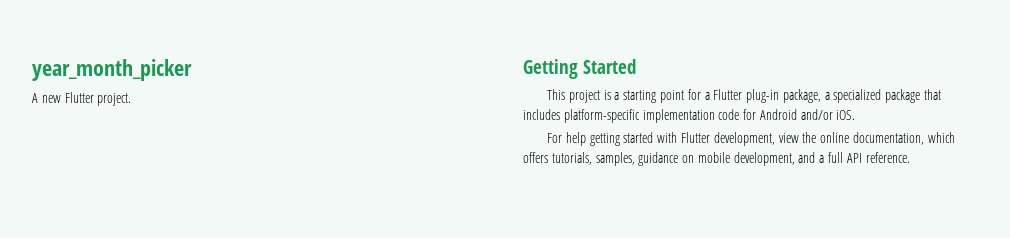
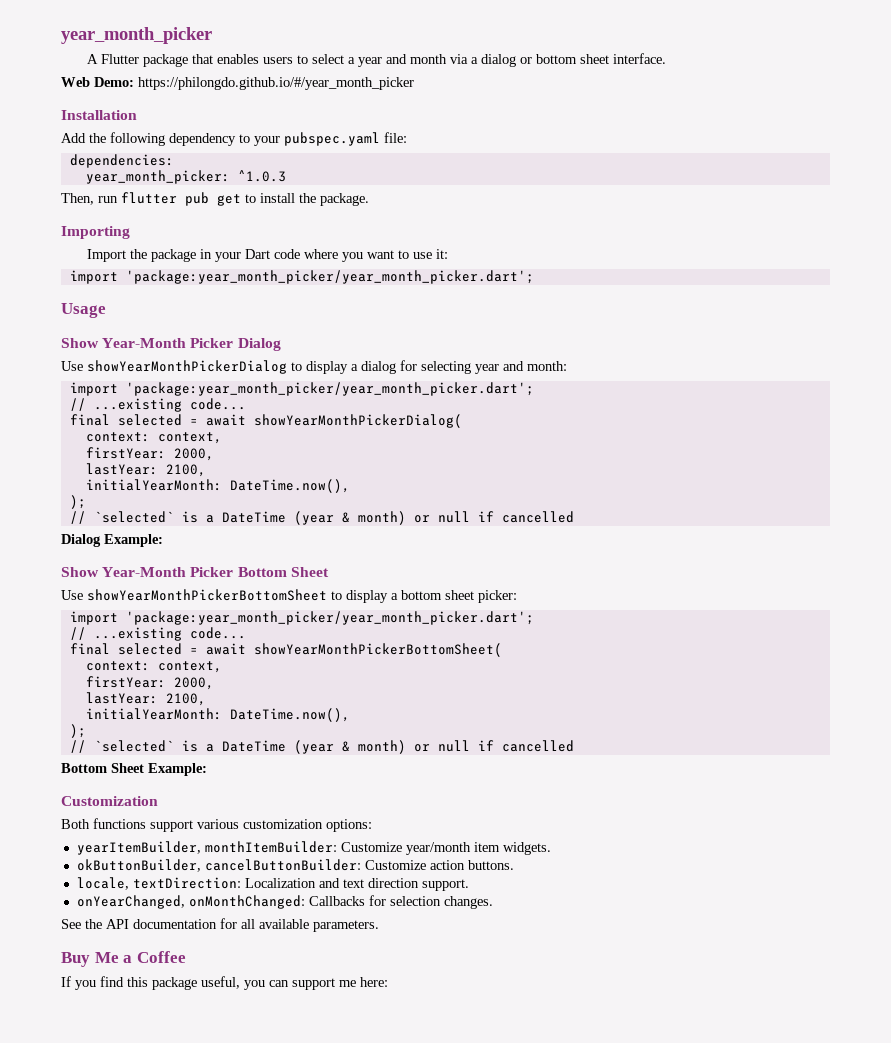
[41,92,132,106] [523,59,637,79] [547,89,942,103] [523,109,856,123] [547,132,955,146] [523,152,910,166] new Flutter project. // Getting Started // This project is a starting point for a Flutter plug-in package, a specialized package that includes platform-specific implementation code for Android and/or iOS. // For help getting started with Flutter development, view the online documentation, which offers tutorials, samples, guidance on mobile development, and a full API reference. -> [101,53,667,67] [61,77,414,90] [61,110,137,120] [61,132,407,146] [69,154,174,168] [85,170,286,184] [61,192,369,206] [61,226,130,239] [87,249,449,262] [69,270,534,284] [61,303,106,318] [61,338,281,351] [61,360,567,374] [69,382,534,396] [69,398,246,412] [69,414,462,428] [85,432,222,444] [85,447,214,461] [85,463,206,477] [85,479,350,493] [69,495,86,509] [69,511,574,525] [61,534,163,547] [61,567,329,577] [61,589,517,603] [69,611,534,625] [69,627,246,641] [69,643,502,657] [85,661,222,673] [85,676,214,690] [85,692,206,706] [85,708,350,722] [69,724,86,738] [69,740,574,754] [61,763,207,776] [61,796,158,806] [61,818,372,832] [76,841,551,855] [76,859,514,872] [76,877,469,891] [76,895,493,909] [61,918,379,932] [61,951,186,967] [61,976,388,990] Flutter package that enables users to select a year and month via a dialog or bottom sheet interface. // Web Demo: https://philongdo.github.io/#/year_month_picker // Installation // Add the following dependency to your pubspec.yaml file: // dependencies: // year_month_picker: ^1.0.3 // Then, run flutter pub get to install the package. // Importing // Import the package in your Dart code where you want to use it: // import 'package:year_month_picker/year_month_picker.dart'; // Usage // Show Year-Month Picker Dialog // Use showYearMonthPickerDialog to display a dialog for selecting year and month: // import 'package:year_month_picker/year_month_picker.dart'; // // ...existing code... // final selected = await showYearMonthPickerDialog( // context: context, // firstYear: 2000, // lastYear: 2100, // initialYearMonth: DateTime.now(), // ); // // `selected` is a DateTime (year & month) or null if cancelled // Dialog Example: // Show Year-Month Picker Bottom Sheet // Use showYearMonthPickerBottomSheet to display a bottom sheet picker: // import 'package:year_month_picker/year_month_picker.dart'; // // ...existing code... // final selected = await showYearMonthPickerBottomSheet( // context: context, // firstYear: 2000, // lastYear: 2100, // initialYearMonth: DateTime.now(), // ); // // `selected` is a DateTime (year & month) or null if cancelled // Bottom Sheet Example: // Customization // Both functions support various customization options: // yearItemBuilder, monthItemBuilder: Customize year/month item widgets. // okButtonBuilder, cancelButtonBuilder: Customize action buttons. // locale, textDirection: Localization and text direction support. // onYearChanged, onMonthChanged: Callbacks for selection changes. // See the API documentation for all available parameters. // Buy Me a Coffee // If you find this package useful, you can support me here:

